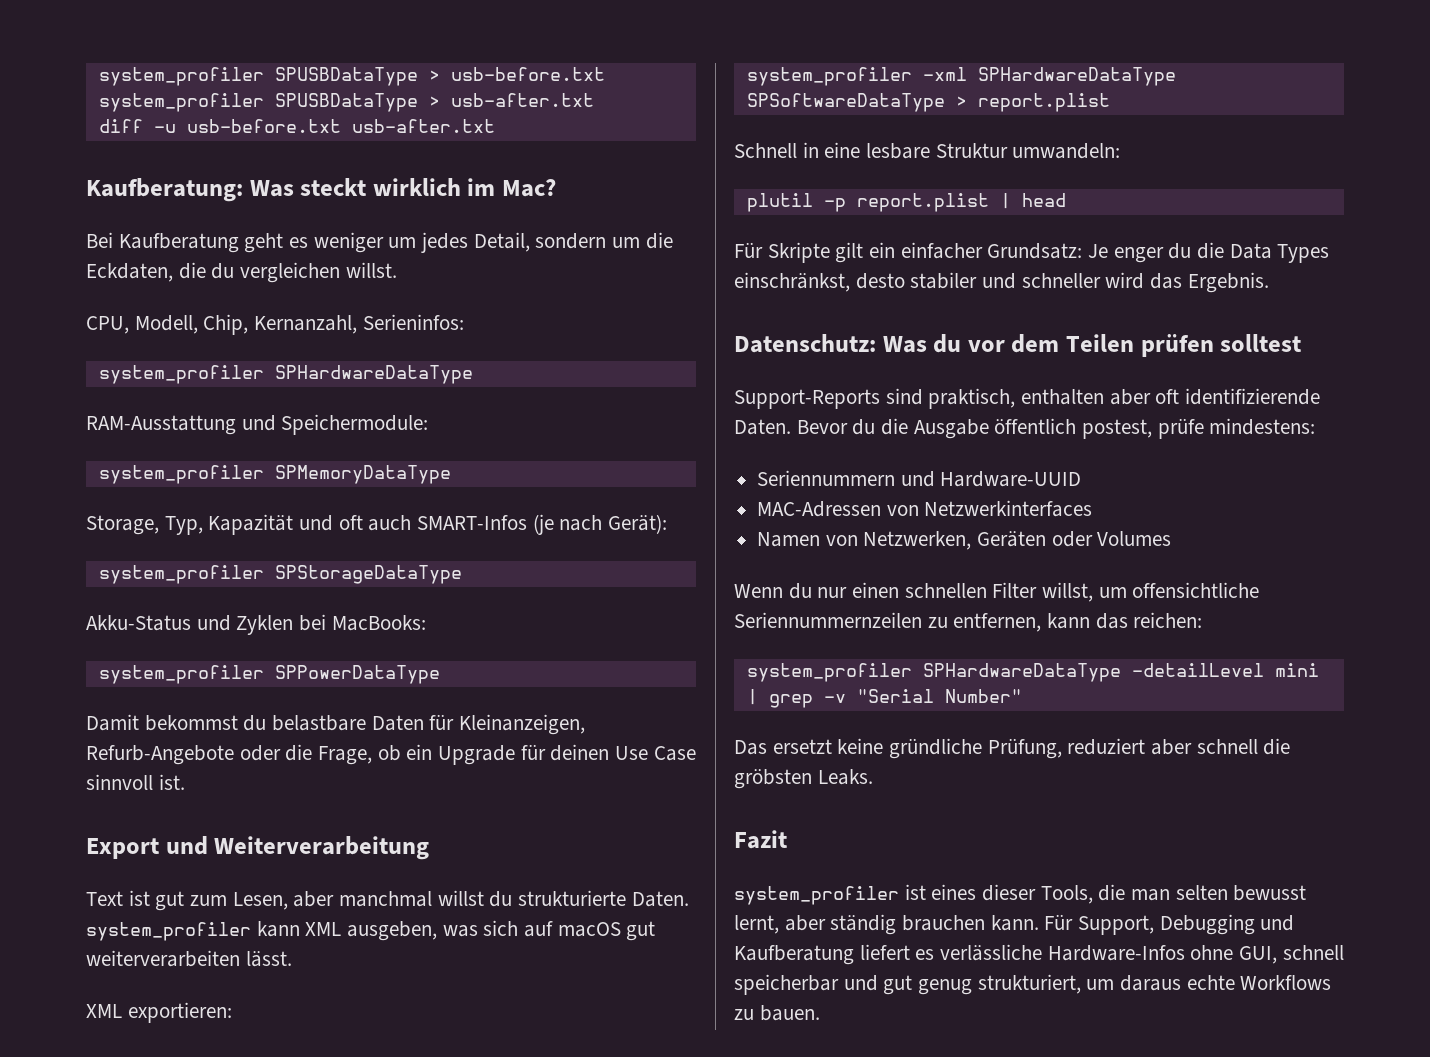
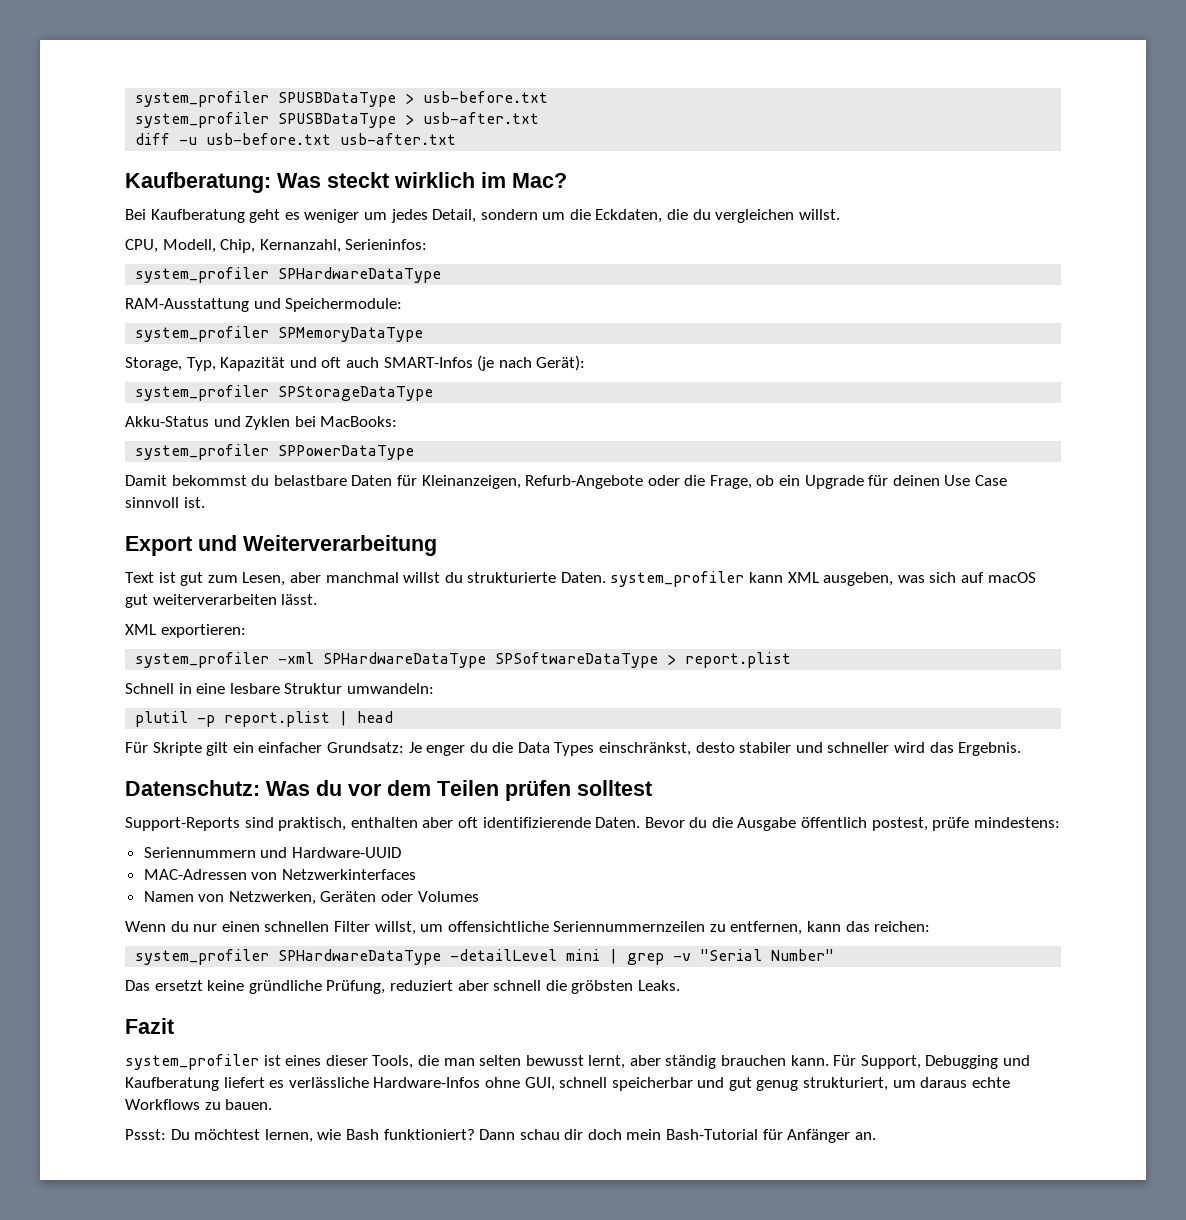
(820, 1013) none -> [125,1129,876,1143] // Pssst: Du möchtest lernen, wie Bash funktioniert? Dann schau dir doch mein Bash-Tutorial für Anfänger an.

